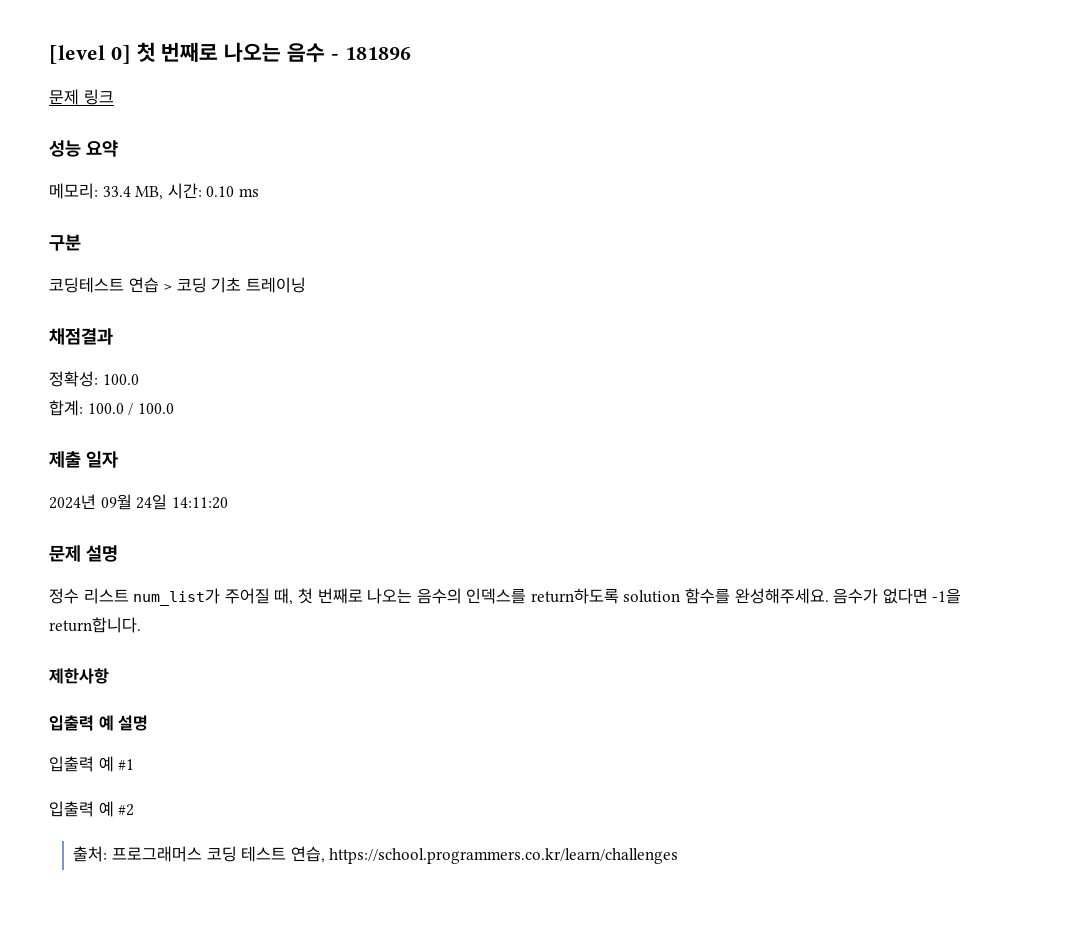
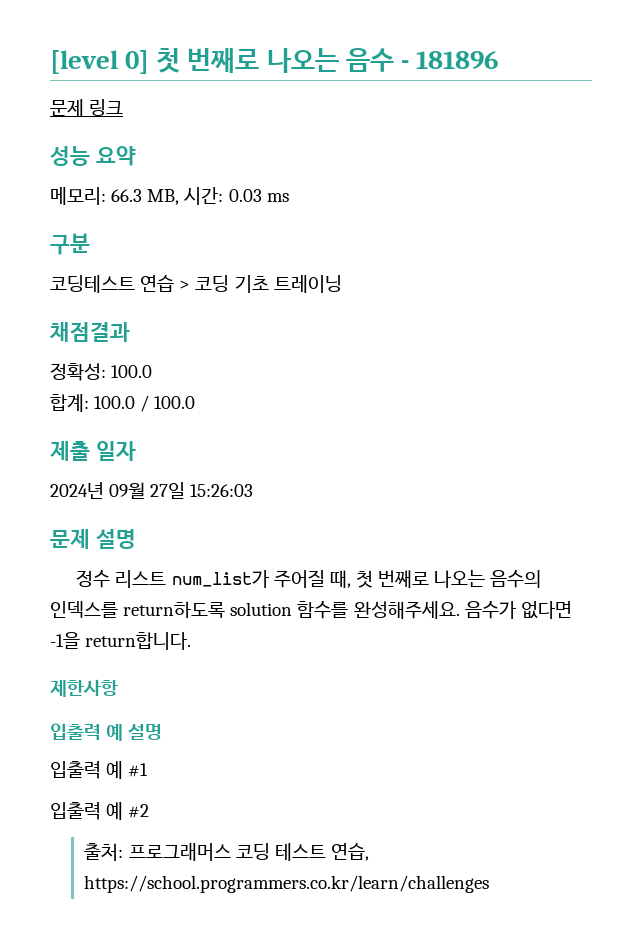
[102,186,131,197] 33.4 -> [111,189,143,202] 66.3
[206,186,235,197] 0.10 -> [228,189,262,202] 0.03
[136,494,228,510] 24일 14:11:20 -> [150,482,254,499] 27일 15:26:03

